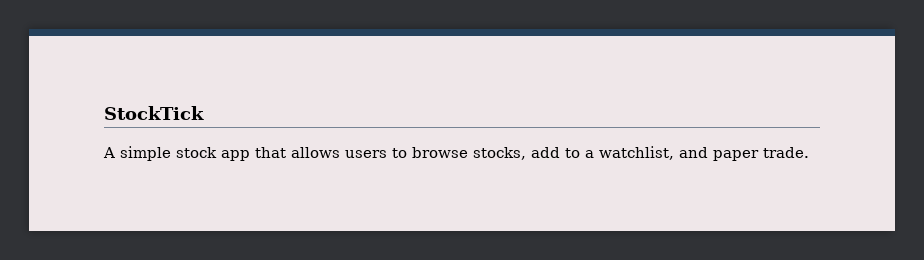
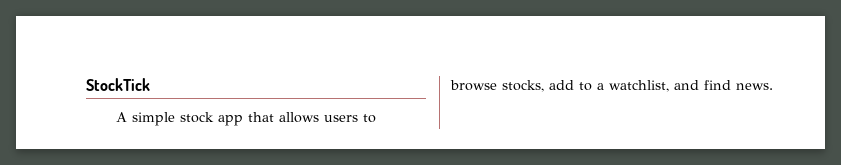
[713,147,809,161] paper trade. -> [704,80,773,90] find news.

